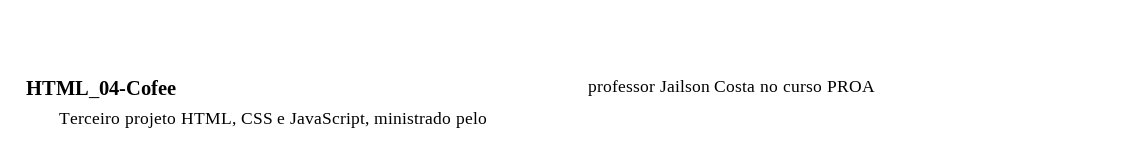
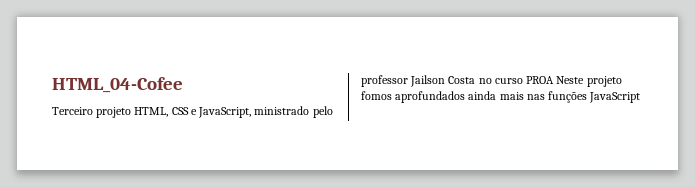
(875, 86) none -> [556,76,622,87] [361,91,641,103] Neste projeto fomos aprofundados ainda mais nas funções JavaScript

